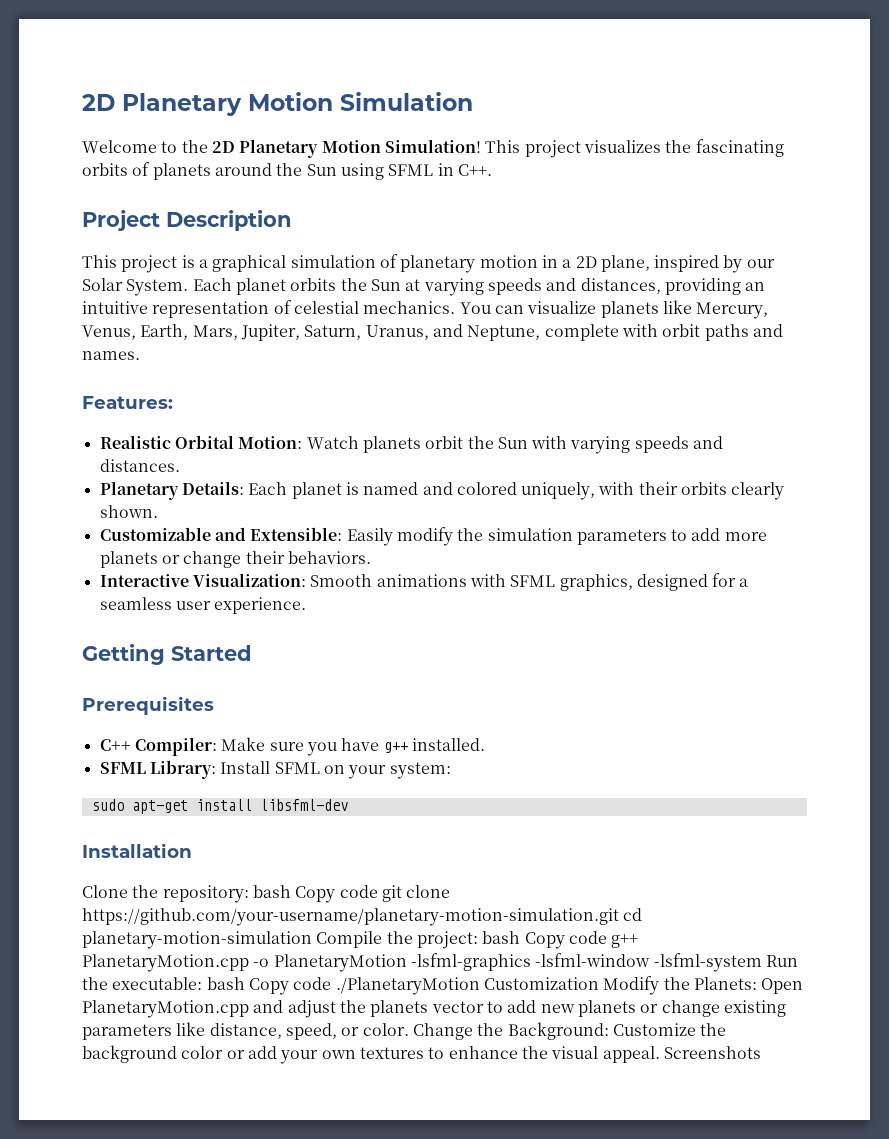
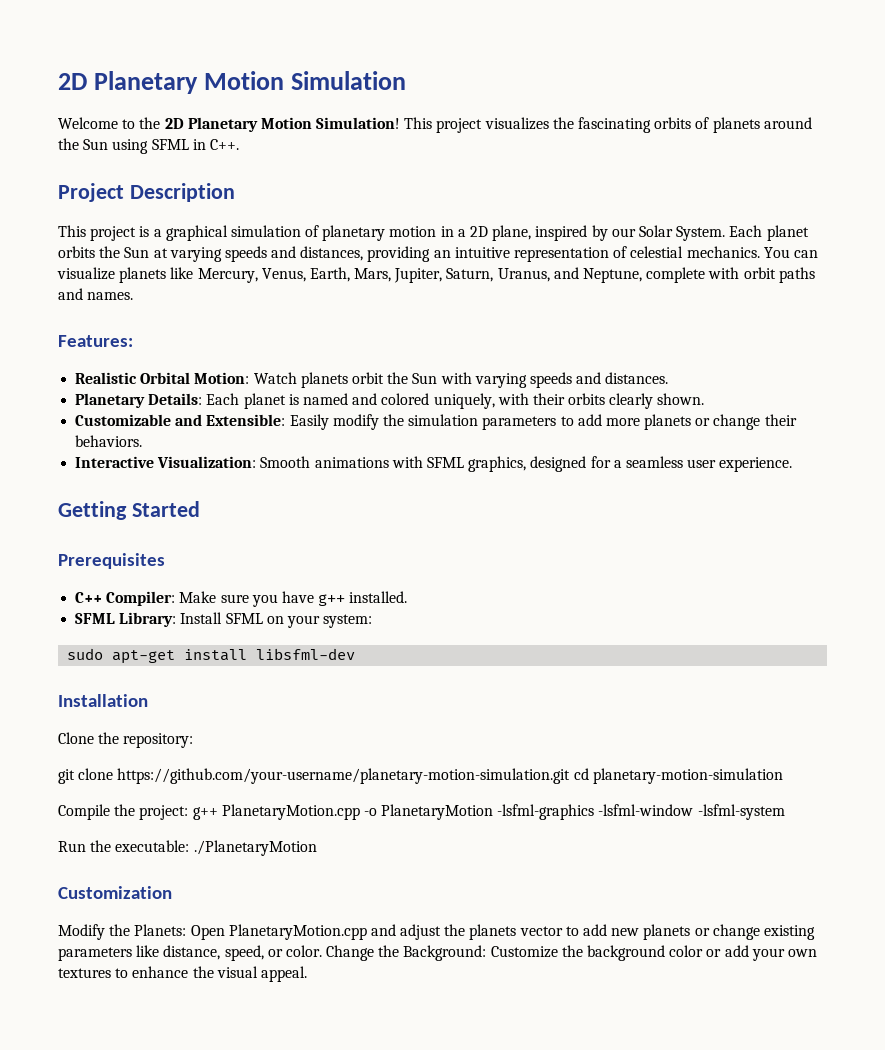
[252,885,378,903] bash Copy code -> (194, 740) //
(312, 940) none -> (783, 776) //
[482,931,607,949] bash Copy code -> (189, 812) none
(762, 962) none -> (785, 812) //
[206,977,332,995] bash Copy code -> (190, 846) none
(480, 986) none -> (317, 848) //
(599, 983) none -> (172, 892) //
[663,1046,761,1059] Screenshots -> (307, 974) none

